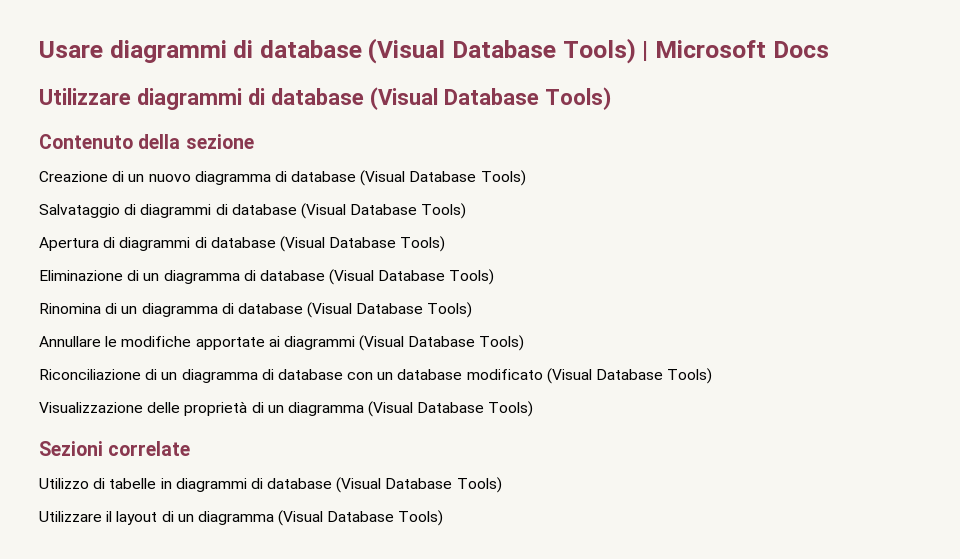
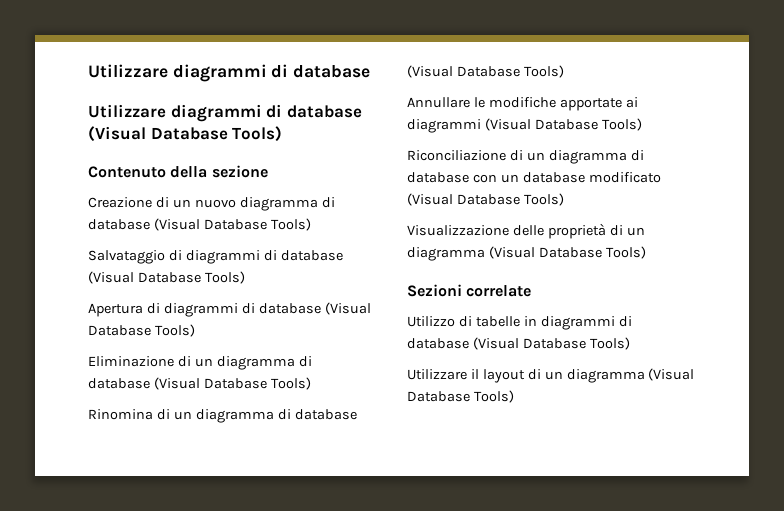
[39,38,829,64] Usare diagrammi di database (Visual Database Tools) | Microsoft Docs -> [88,64,371,82] Utilizzare diagrammi di database

